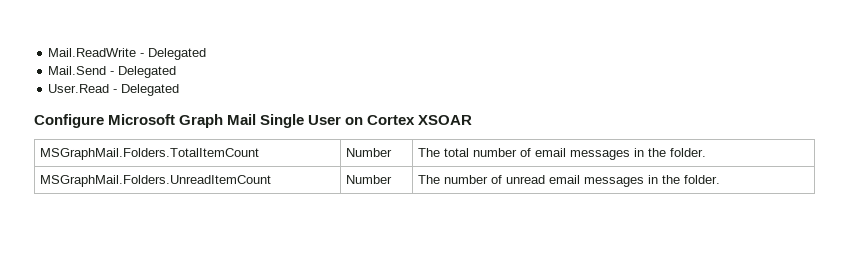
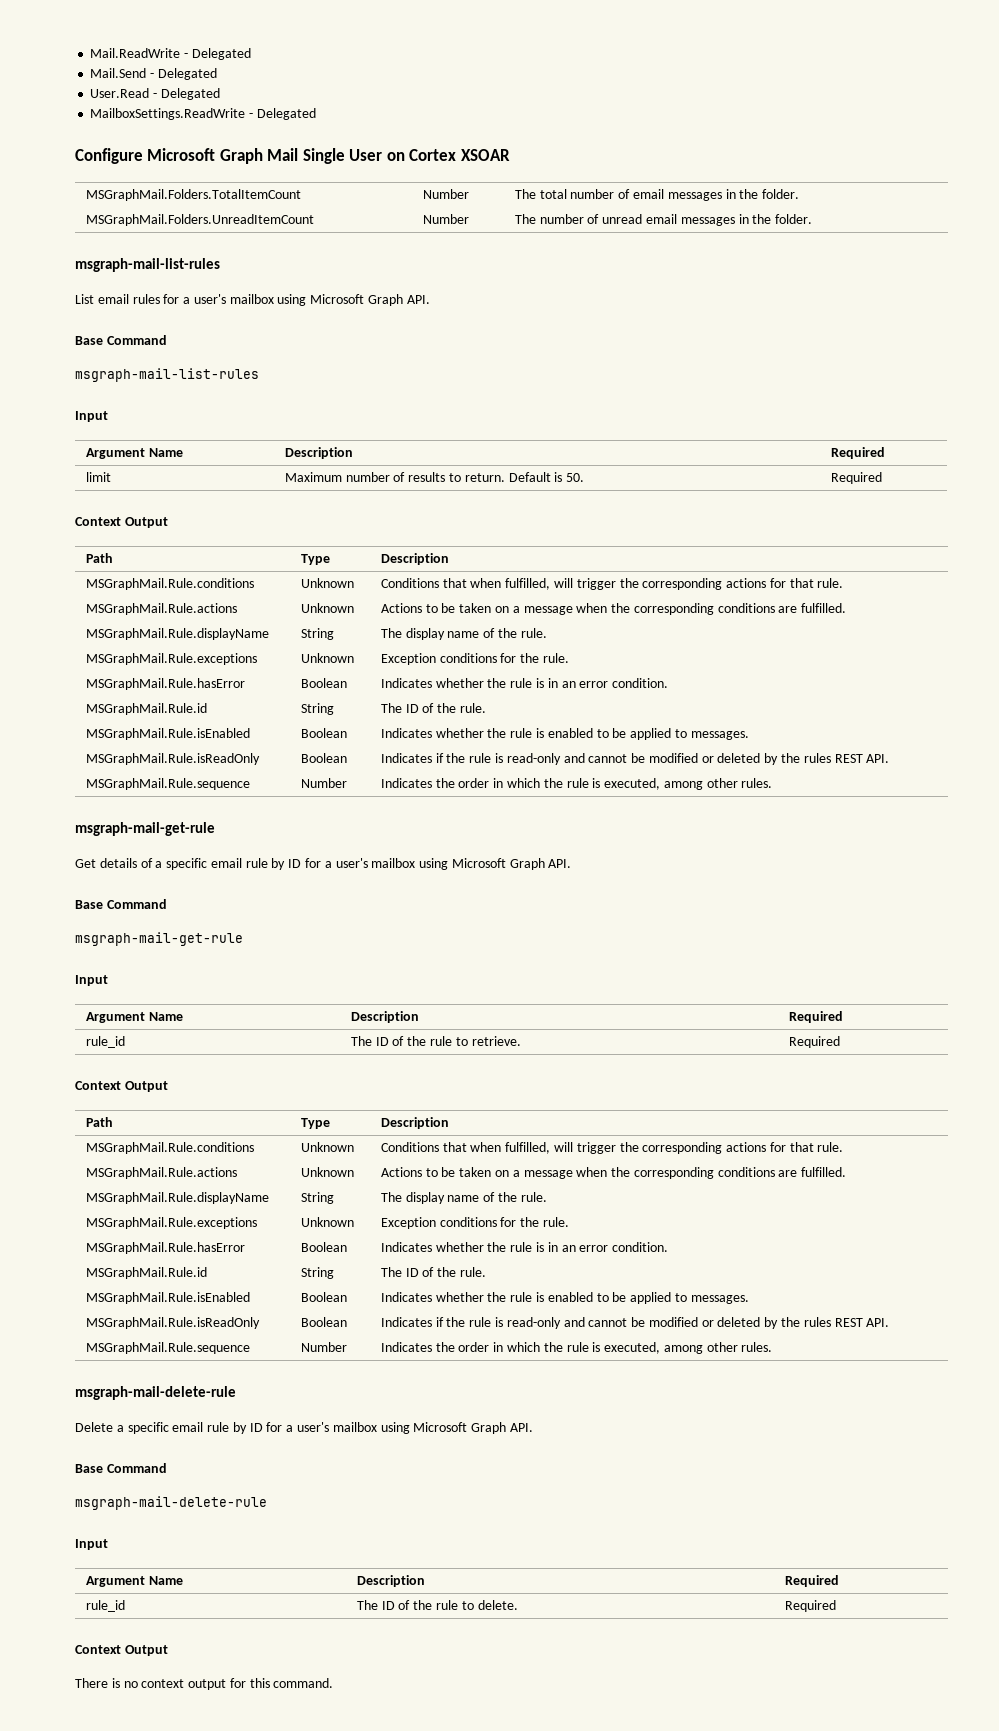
(180, 90) none -> [90,108,316,120] // MailboxSettings.ReadWrite - Delegated
(720, 179) none -> [75,258,220,272] [75,294,430,306] [75,335,167,345] [75,368,259,382] [75,411,108,422] [85,448,183,459] [284,447,353,459] [830,447,885,459] [85,472,111,482] [284,472,585,482] [830,472,882,484] [75,517,168,528] [85,553,113,563] [300,554,330,565] [380,553,449,565] [85,578,254,590] [300,578,354,588] [380,578,844,590] [85,603,237,615] [300,603,354,613] [380,603,847,615] [85,628,269,640] [300,628,334,640] [380,628,547,640] [85,653,257,665] [300,653,354,663] [380,653,569,665] [85,678,245,690] [300,678,347,688] [380,678,669,688] [85,703,207,715] [300,703,334,715] [380,703,486,713] [85,728,250,740] [300,728,347,738] [380,728,749,740] [85,753,260,765] [300,753,347,763] [380,753,890,765] [85,778,250,790] [300,778,347,788] [380,778,773,790] [75,822,215,836] [75,858,572,870] [75,899,167,909] [75,932,243,946] [75,975,108,986] [85,1012,183,1023] [350,1011,419,1023] [788,1011,843,1023] [85,1036,125,1048] [350,1036,521,1046] [788,1036,840,1048] [75,1081,168,1092] [85,1117,113,1127] [300,1118,330,1129] [380,1117,449,1129] [85,1142,254,1154] [300,1142,354,1152] [380,1142,844,1154] [85,1167,237,1179] [300,1167,354,1177] [380,1167,847,1179] [85,1192,269,1204] [300,1192,334,1204] [380,1192,547,1204] [85,1217,257,1229] [300,1217,354,1227] [380,1217,569,1229] [85,1242,245,1254] [300,1242,347,1252] [380,1242,669,1252] [85,1267,207,1279] [300,1267,334,1279] [380,1267,486,1277] [85,1292,250,1304] [300,1292,347,1302] [380,1292,749,1304] [85,1317,260,1329] [300,1317,347,1327] [380,1317,890,1329] [85,1342,250,1354] [300,1342,347,1352] [380,1342,773,1354] [75,1386,236,1400] [75,1422,533,1434] [75,1463,167,1473] [75,1496,267,1510] [75,1539,108,1550] [85,1576,183,1587] [356,1575,425,1587] [784,1575,839,1587] [85,1600,125,1612] [356,1600,518,1610] [784,1600,836,1612] [75,1645,168,1656] [75,1678,334,1690] // msgraph-mail-list-rules // List email rules for a user's mailbox using Microsoft Graph API. // Base Command // msgraph-mail-list-rules // Input // Argument Name | Description | Required // limit | Maximum number of results to return. Default is 50. | Required // Context Output // Path | Type | Description // MSGraphMail.Rule.conditions | Unknown | Conditions that when fulfilled, will trigger the corresponding actions for that rule. // MSGraphMail.Rule.actions | Unknown | Actions to be taken on a message when the corresponding conditions are fulfilled. // MSGraphMail.Rule.displayName | String | The display name of the rule. // MSGraphMail.Rule.exceptions | Unknown | Exception conditions for the rule. // MSGraphMail.Rule.hasError | Boolean | Indicates whether the rule is in an error condition. // MSGraphMail.Rule.id | String | The ID of the rule. // MSGraphMail.Rule.isEnabled | Boolean | Indicates whether the rule is enabled to be applied to messages. // MSGraphMail.Rule.isReadOnly | Boolean | Indicates if the rule is read-only and cannot be modified or deleted by the rules REST API. // MSGraphMail.Rule.sequence | Number | Indicates the order in which the rule is executed, among other rules. // msgraph-mail-get-rule // Get details of a specific email rule by ID for a user's mailbox using Microsoft Graph API. // Base Command // msgraph-mail-get-rule // Input // Argument Name | Description | Required // rule_id | The ID of the rule to retrieve. | Required // Context Output // Path | Type | Description // MSGraphMail.Rule.conditions | Unknown | Conditions that when fulfilled, will trigger the corresponding actions for that rule. // MSGraphMail.Rule.actions | Unknown | Actions to be taken on a message when the corresponding conditions are fulfilled. // MSGraphMail.Rule.displayName | String | The display name of the rule. // MSGraphMail.Rule.exceptions | Unknown | Exception conditions for the rule. // MSGraphMail.Rule.hasError | Boolean | Indicates whether the rule is in an error condition. // MSGraphMail.Rule.id | String | The ID of the rule. // MSGraphMail.Rule.isEnabled | Boolean | Indicates whether the rule is enabled to be applied to messages. // MSGraphMail.Rule.isReadOnly | Boolean | Indicates if the rule is read-only and cannot be modified or deleted by the rules REST API. // MSGraphMail.Rule.sequence | Number | Indicates the order in which the rule is executed, among other rules. // msgraph-mail-delete-rule // Delete a specific email rule by ID for a user's mailbox using Microsoft Graph API. // Base Command // msgraph-mail-delete-rule // Input // Argument Name | Description | Required // rule_id | The ID of the rule to delete. | Required // Context Output // There is no context output for this command.

